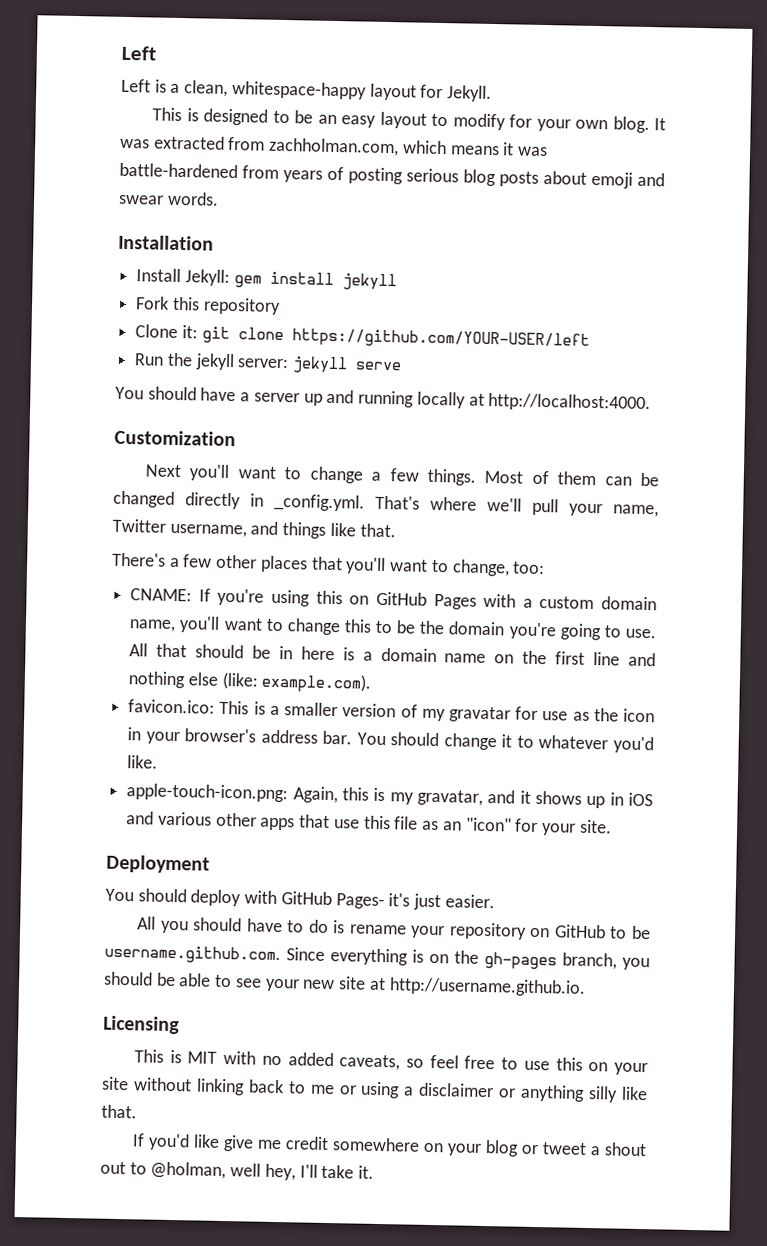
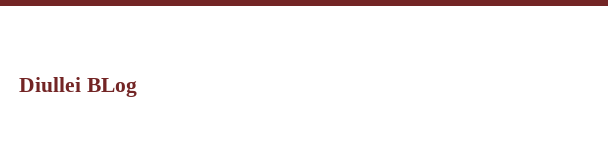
[121,45,157,61] [121,78,493,102] [151,107,666,134] [120,135,549,157] [119,162,665,189] [118,191,219,206] [118,234,214,251] [136,268,397,291] [135,296,281,315] [135,324,590,350] [134,352,403,374] [115,386,652,413] [114,429,236,447] [144,464,659,487] [113,490,659,518] [112,518,396,539] [112,552,546,577] [130,588,658,611] [129,616,656,641] [129,643,656,667] [128,671,373,693] [128,699,655,723] [127,727,654,754] [127,755,159,769] [126,783,653,809] [126,811,612,836] [106,854,210,874] [105,888,495,911] [136,916,651,940] [104,944,650,971] [104,971,586,997] [103,1015,180,1035] [133,1049,648,1076] [101,1076,648,1103] [101,1104,137,1119] [131,1133,648,1157] [100,1161,375,1181] Left // Left is a clean, whitespace-happy layout for Jekyll. // This is designed to be an easy layout to modify for your own blog. It was extracted from zachholman.com, which means it was battle-hardened from years of posting serious blog posts about emoji and swear words. // Installation // Install Jekyll: gem install jekyll // Fork this repository // Clone it: git clone https://github.com/YOUR-USER/left // Run the jekyll server: jekyll serve // You should have a server up and running locally at http://localhost:4000. // Customization // Next you'll want to change a few things. Most of them can be changed directly in _config.yml. That's where we'll pull your name, Twitter username, and things like that. // There's a few other places that you'll want to change, too: // CNAME: If you're using this on GitHub Pages with a custom domain name, you'll want to change this to be the domain you're going to use. All that should be in here is a domain name on the first line and nothing else (like: example.com). // favicon.ico: This is a smaller version of my gravatar for use as the icon in your browser's address bar. You should change it to whatever you'd like. // apple-touch-icon.png: Again, this is my gravatar, and it shows up in iOS and various other apps that use this file as an "icon" for your site. // Deployment // You should deploy with GitHub Pages- it's just easier. // All you should have to do is rename your repository on GitHub to be username.github.com. Since everything is on the gh-pages branch, you should be able to see your new site at http://username.github.io. // Licensing // This is MIT with no added caveats, so feel free to use this on your site without linking back to me or using a disclaimer or anything silly like that. // If you'd like give me credit somewhere on your blog or tweet a shout out to @holman, well hey, I'll take it. -> [19,77,137,97] Diullei BLog

